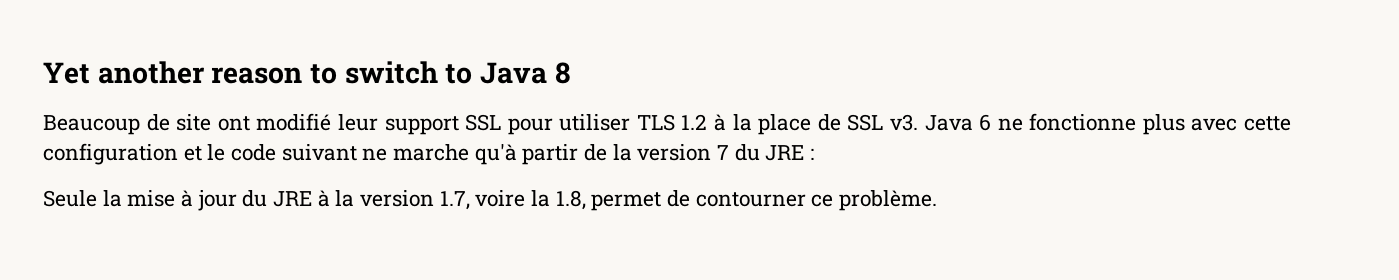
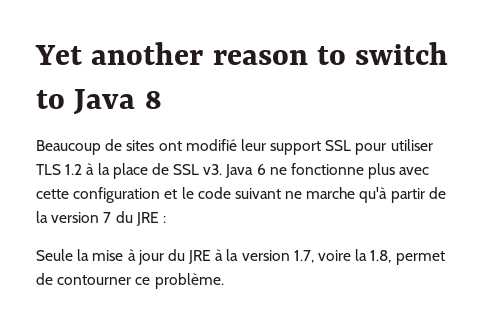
[176,114,212,131] site -> [126,140,155,151] sites

